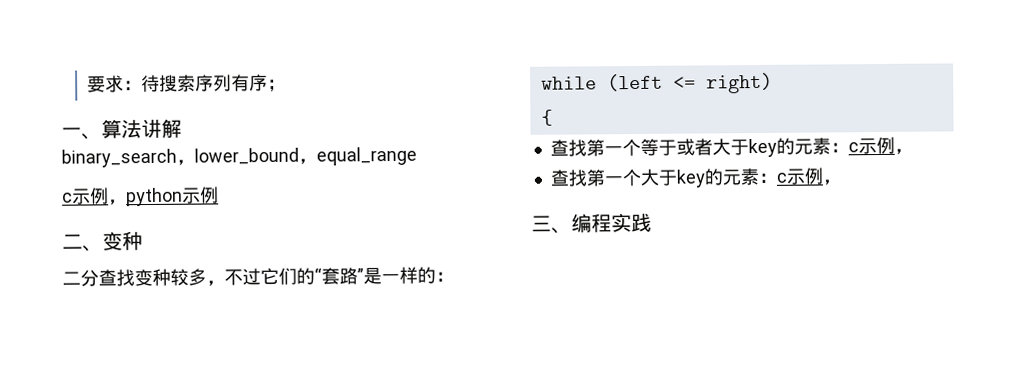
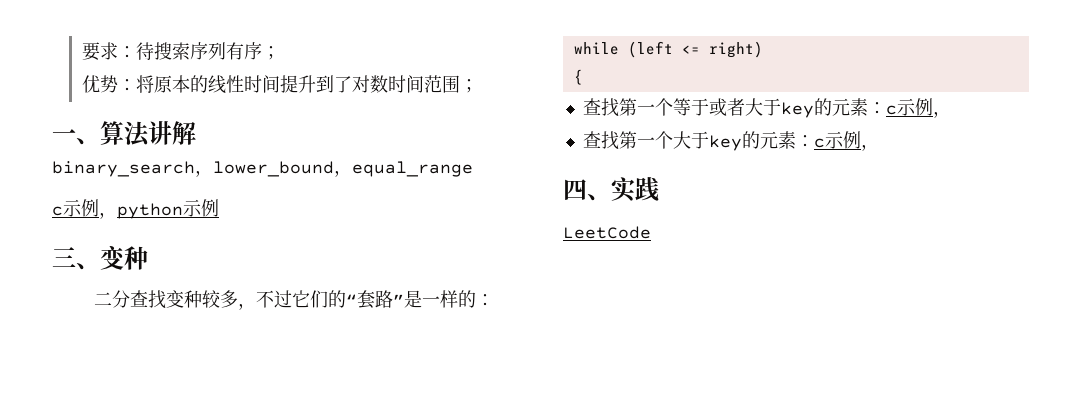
(287, 85) none -> [81,75,478,94] // 优势：将原本的线性时间提升到了对数时间范围；
[62,234,83,249] 二 -> [52,247,76,267] 三
[531,213,612,234] 三、编程 -> [563,179,611,201] 四、
(652, 222) none -> [563,226,651,239] // LeetCode

